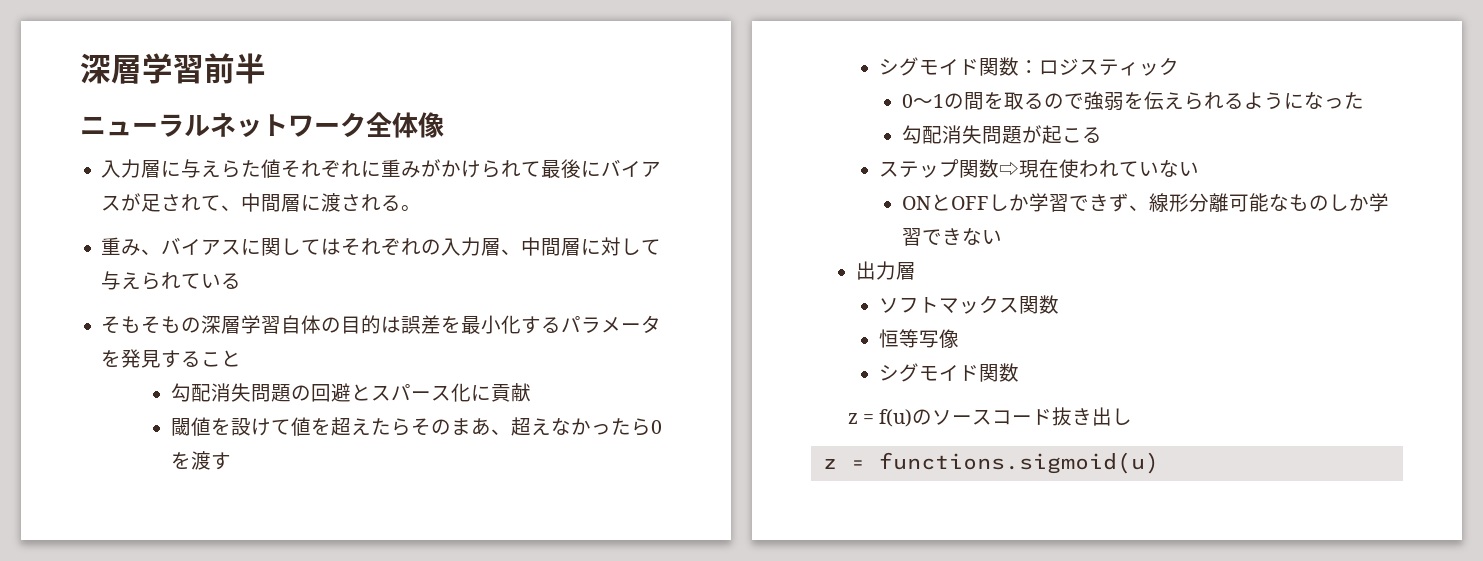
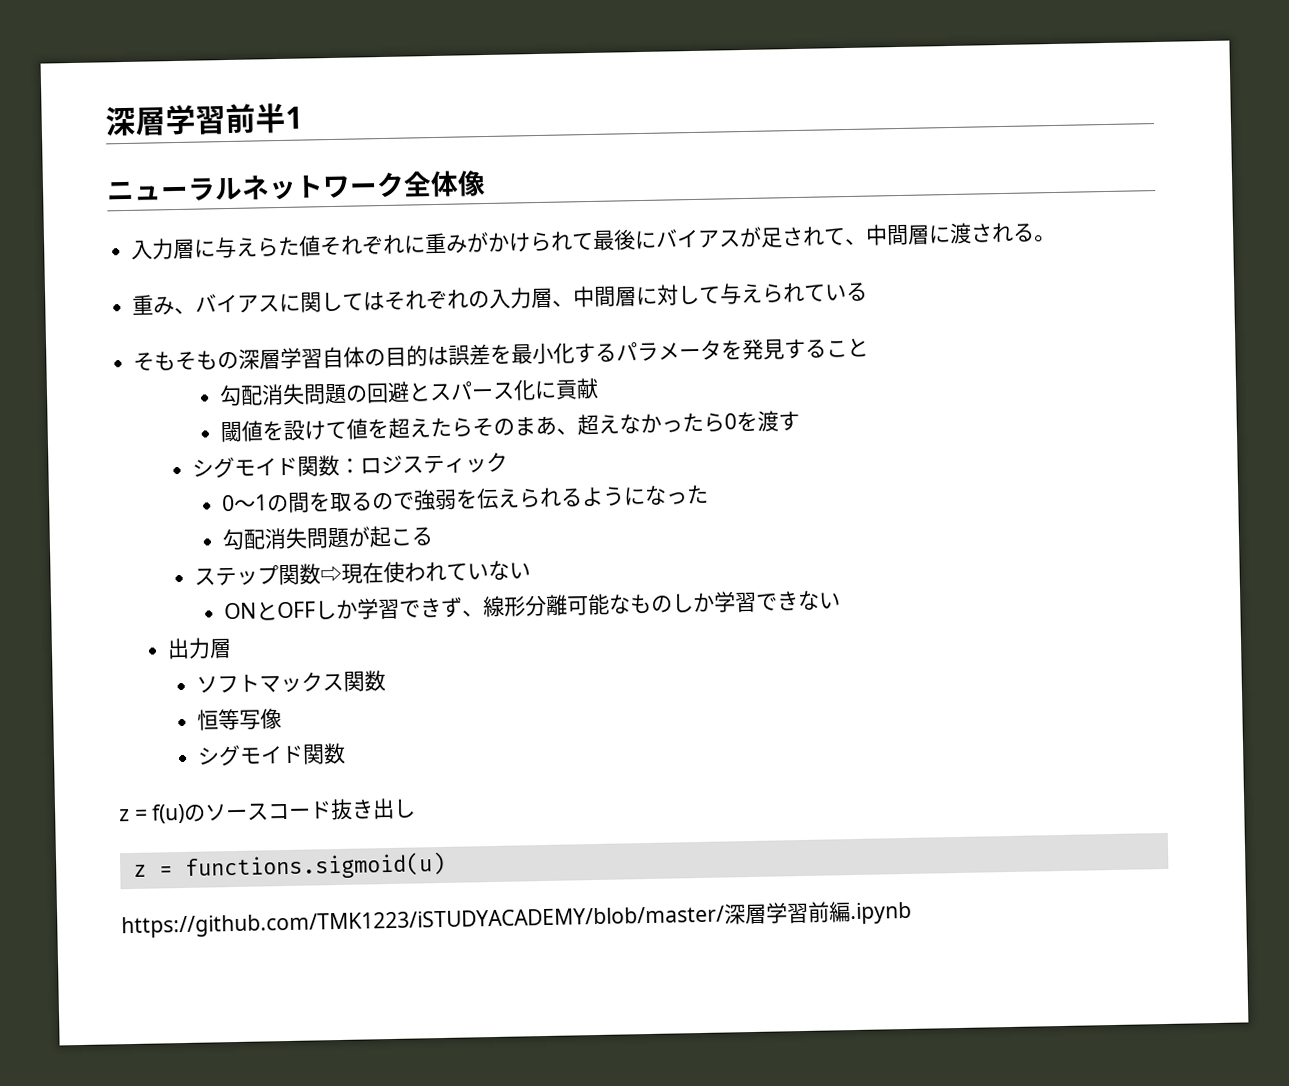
(266, 68) none -> [285,106,303,129] 1
(1159, 463) none -> [121,901,912,939] // https://github.com/TMK1223/iSTUDYACADEMY/blob/master/深層学習前編.ipynb

